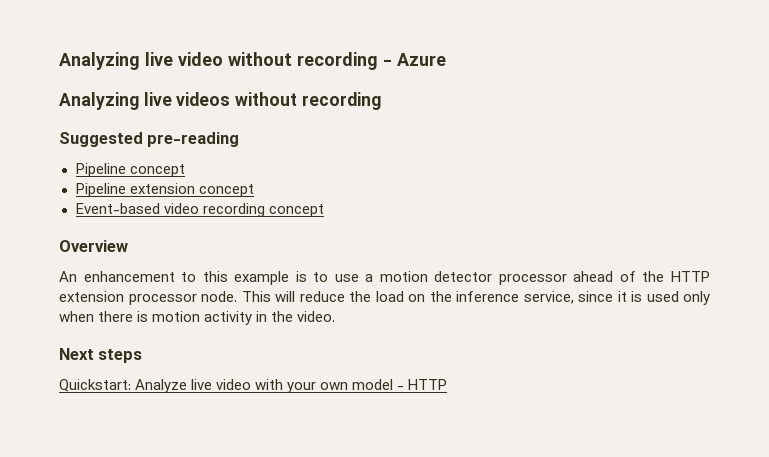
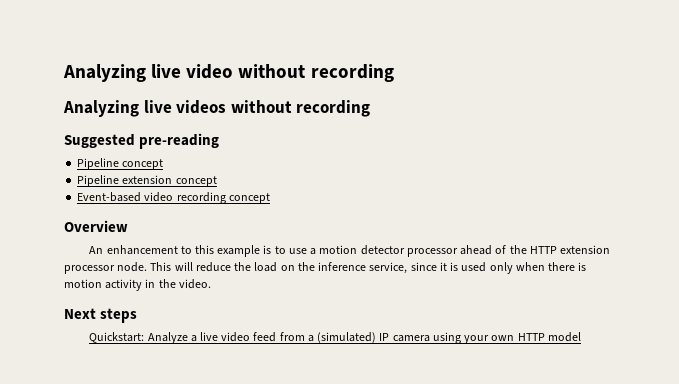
[383,53,446,66] - Azure -> (394, 73) none
[191,379,448,393] live video with your own model - HTTP -> [190,332,581,344] a live video feed from a (simulated) IP camera using your own HTTP model

